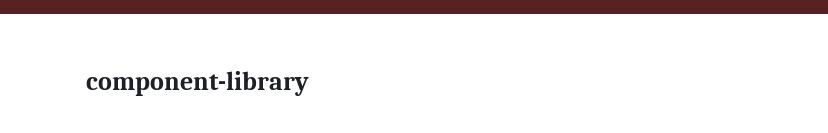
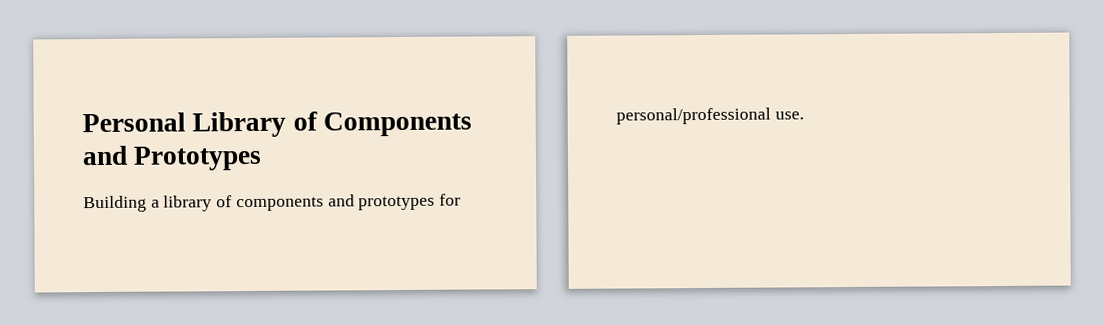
[86,71,309,96] component-library -> [82,111,473,138] [82,145,263,171] [83,193,462,213] [616,107,804,125] Personal Library of Components and Prototypes // Building a library of components and prototypes for personal/professional use.

